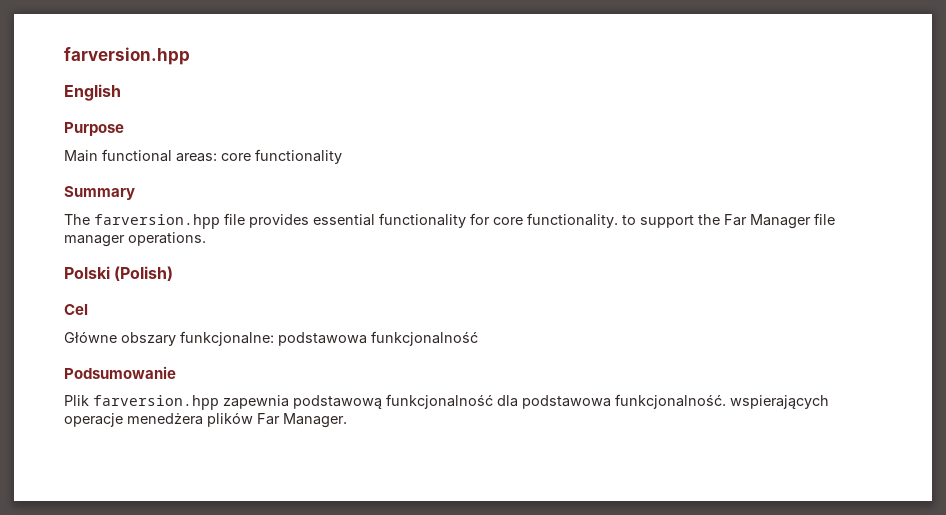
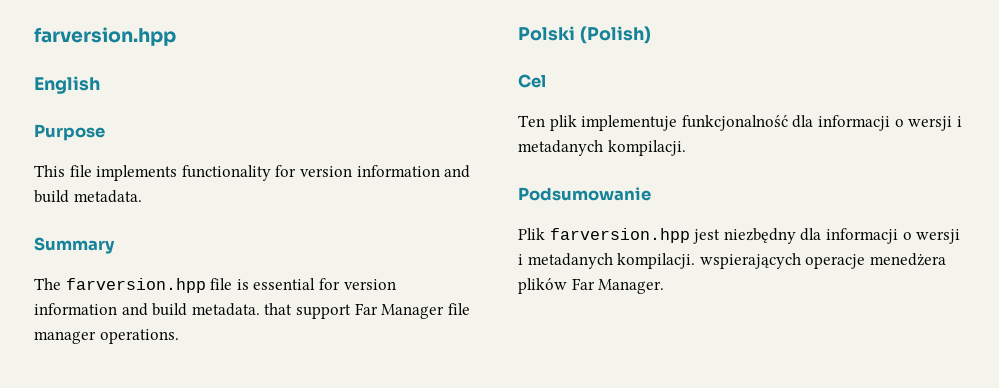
[64,149,342,164] [64,186,135,200] [64,213,720,229] Main functional areas: core functionality // Summary // The farversion.hpp file provides essential functionality for core functionality. to support the -> [34,165,471,181] [34,190,142,203] [34,237,115,254] [34,278,396,293] [34,303,351,319] This file implements functionality for version information and build metadata. // Summary // The farversion.hpp file is essential for version information and build metadata. that support
[64,331,478,346] [64,366,176,379] [64,394,726,410] Główne obszary funkcjonalne: podstawowa funkcjonalność // Podsumowanie // Plik farversion.hpp zapewnia podstawową funkcjonalność dla podstawowa funkcjonalność. -> [518,115,962,131] [518,140,686,156] [518,187,651,201] [518,228,961,244] [518,253,696,269] Ten plik implementuje funkcjonalność dla informacji o wersji i metadanych kompilacji. // Podsumowanie // Plik farversion.hpp jest niezbędny dla informacji o wersji i metadanych kompilacji.

